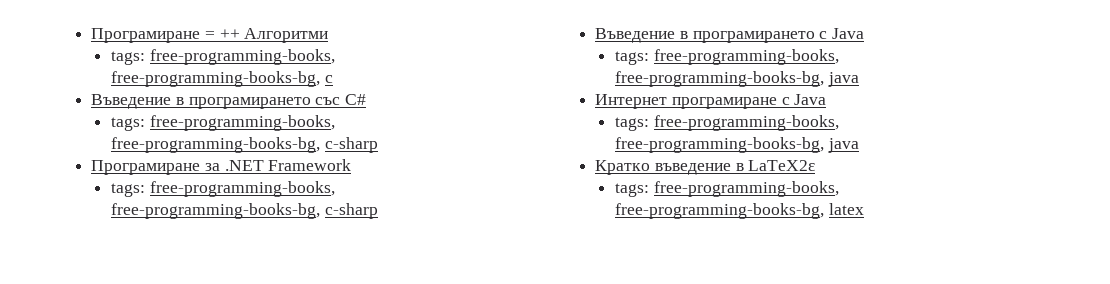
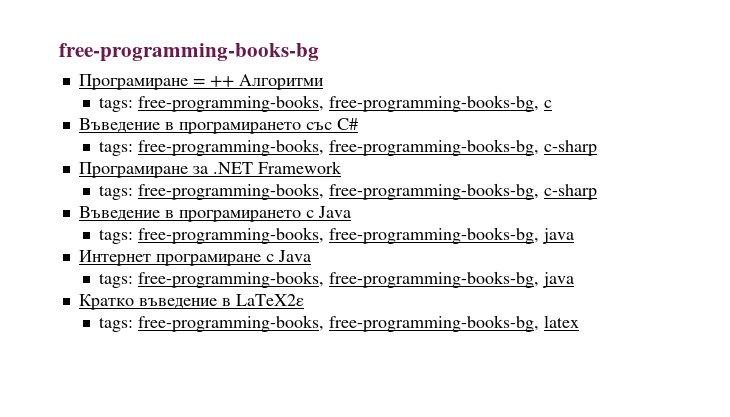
(91, 35) none -> [59,43,319,62] free-programming-books-bg //

